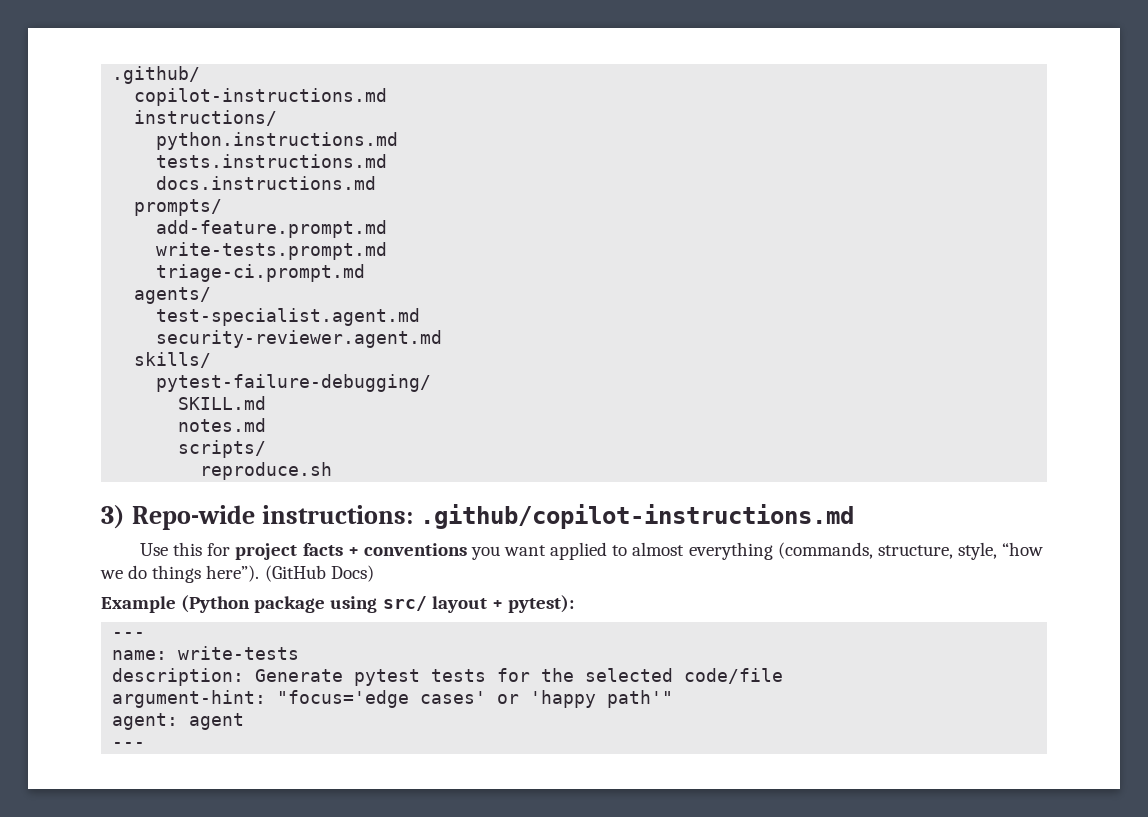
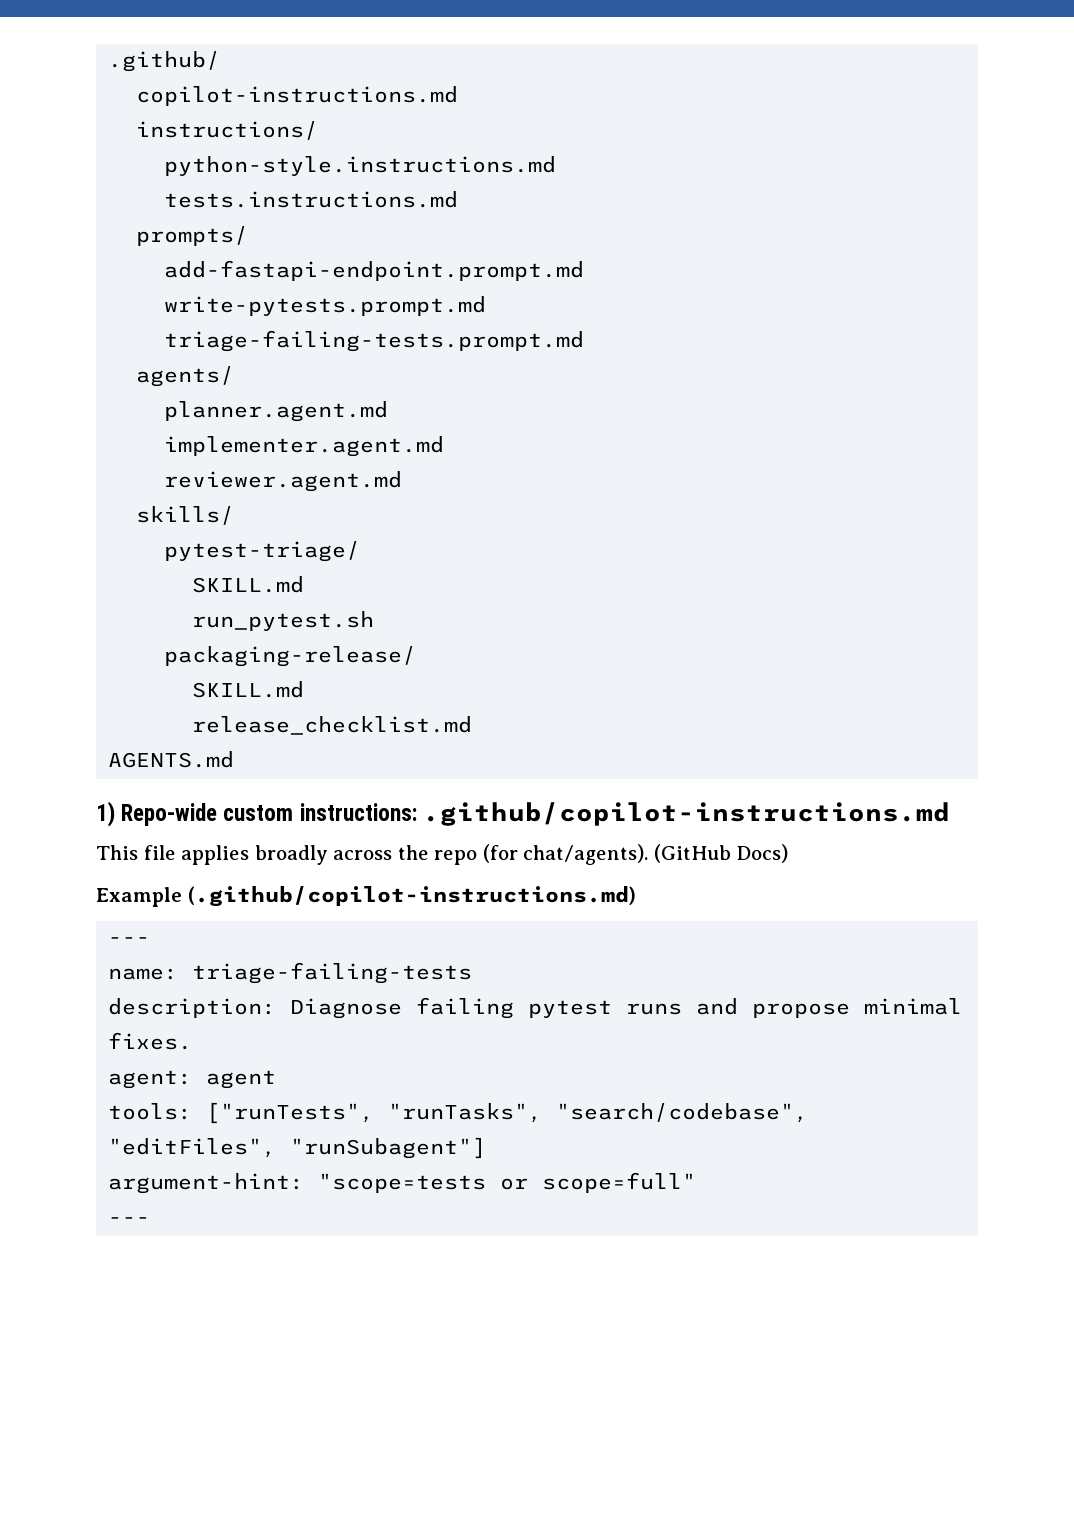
[156,132,399,150] python.instructions.md -> [164,156,557,176] python-style.instructions.md
[156,176,377,190] // docs.instructions.md -> (459, 199) none
[156,220,388,238] [156,242,388,260] [156,264,366,282] [134,287,212,304] [156,308,421,326] [156,330,443,348] add-feature.prompt.md // write-tests.prompt.md // triage-ci.prompt.md // agents/ // test-specialist.agent.md // security-reviewer.agent.md -> [164,260,585,281] [164,296,487,316] [164,330,585,352] [136,366,235,387] [164,401,389,422] [164,436,445,457] [164,471,403,492] add-fastapi-endpoint.prompt.md // write-pytests.prompt.md // triage-failing-tests.prompt.md // agents/ // planner.agent.md // implementer.agent.md // reviewer.agent.md
[156,374,432,392] [178,396,267,410] [178,418,267,432] [178,440,267,458] [200,462,333,480] [101,504,854,530] [140,542,1044,560] [100,565,374,583] [101,595,574,613] pytest-failure-debugging/ // SKILL.md // notes.md // scripts/ // reproduce.sh // 3) Repo-wide instructions: .github/copilot-instructions.md // Use this for project facts + conventions you want applied to almost everything (commands, structure, style, “how we do things here”). (GitHub Docs) // Example (Python package using src/ layout + pytest): -> [164,541,361,562] [192,576,305,593] [192,611,375,631] [164,646,417,667] [192,681,305,698] [192,716,473,735] [108,751,235,768] [96,801,950,827] [96,844,789,865] [96,886,636,907] pytest-triage/ // SKILL.md // run_pytest.sh // packaging-release/ // SKILL.md // release_checklist.md // AGENTS.md // 1) Repo-wide custom instructions: .github/copilot-instructions.md // This file applies broadly across the repo (for chat/agents). (GitHub Docs) // Example (.github/copilot-instructions.md)
[178,646,300,660] write-tests -> [192,962,473,984] triage-failing-tests
[255,668,784,686] [112,690,674,708] [112,713,245,730] Generate pytest tests for the selected code/file // argument-hint: "focus='edge cases' or 'happy path'" // agent: agent -> [290,997,963,1019] [108,1032,193,1050] [108,1070,277,1089] [108,1102,809,1124] [108,1137,487,1159] [108,1172,697,1194] Diagnose failing pytest runs and propose minimal fixes. // agent: agent // tools: ["runTests", "runTasks", "search/codebase", "editFiles", "runSubagent"] // argument-hint: "scope=tests or scope=full"

